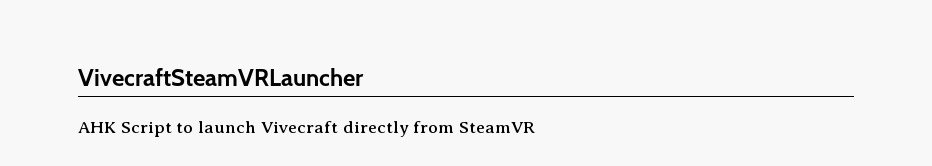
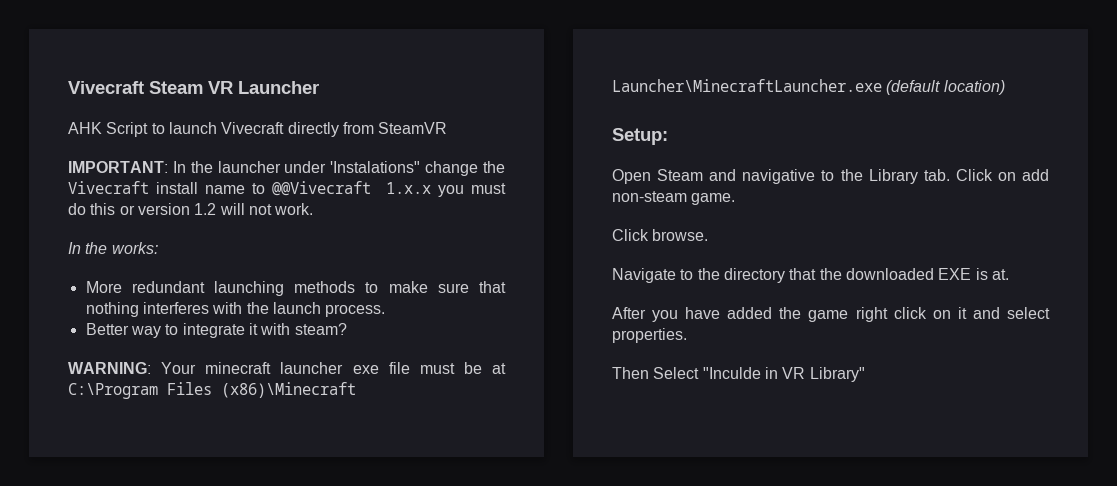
[78,68,364,86] VivecraftSteamVRLauncher -> [68,81,319,94] Vivecraft Steam VR Launcher
(536, 127) none -> [68,161,505,176] [68,181,506,197] [68,203,314,215] [68,242,158,254] [85,281,506,296] [85,302,386,317] [85,323,347,338] [68,362,506,374] [68,382,356,399] [612,79,1005,95] [612,128,668,145] [612,169,1049,184] [612,191,736,205] [612,229,709,241] [612,268,1009,283] [612,307,1050,322] [612,328,687,343] [612,367,865,382] // IMPORTANT: In the launcher under 'Instalations" change the Vivecraft install name to @@Vivecraft 1.x.x you must do this or version 1.2 will not work. // In the works: // More redundant launching methods to make sure that nothing interferes with the launch process. // Better way to integrate it with steam? // WARNING: Your minecraft launcher exe file must be at C:\Program Files (x86)\Minecraft Launcher\MinecraftLauncher.exe (default location) // Setup: // Open Steam and navigative to the Library tab. Click on add non-steam game. // Click browse. // Navigate to the directory that the downloaded EXE is at. // After you have added the game right click on it and select properties. // Then Select "Inculde in VR Library"

